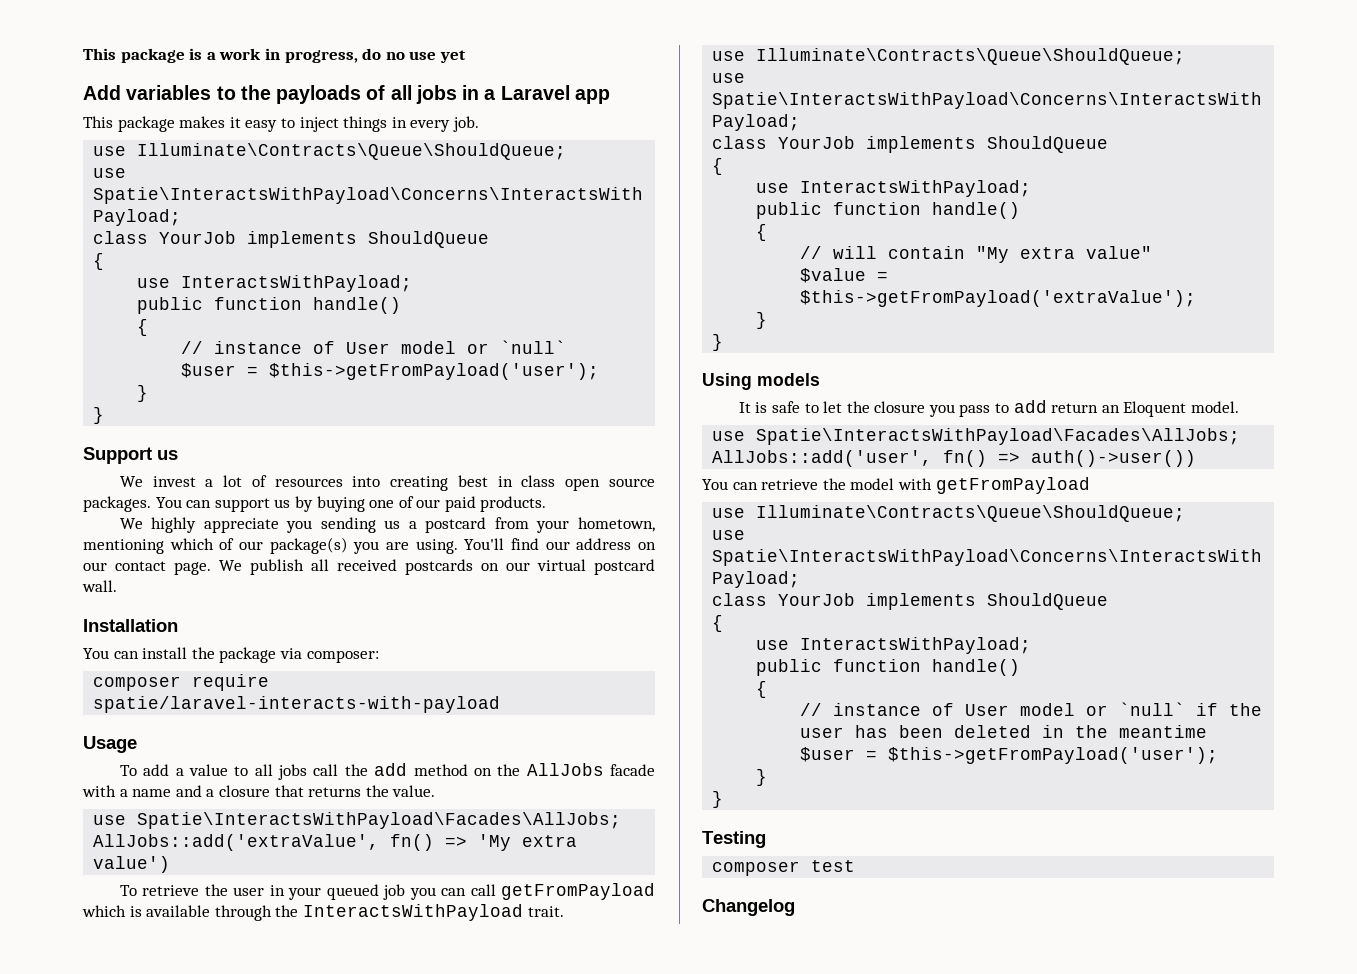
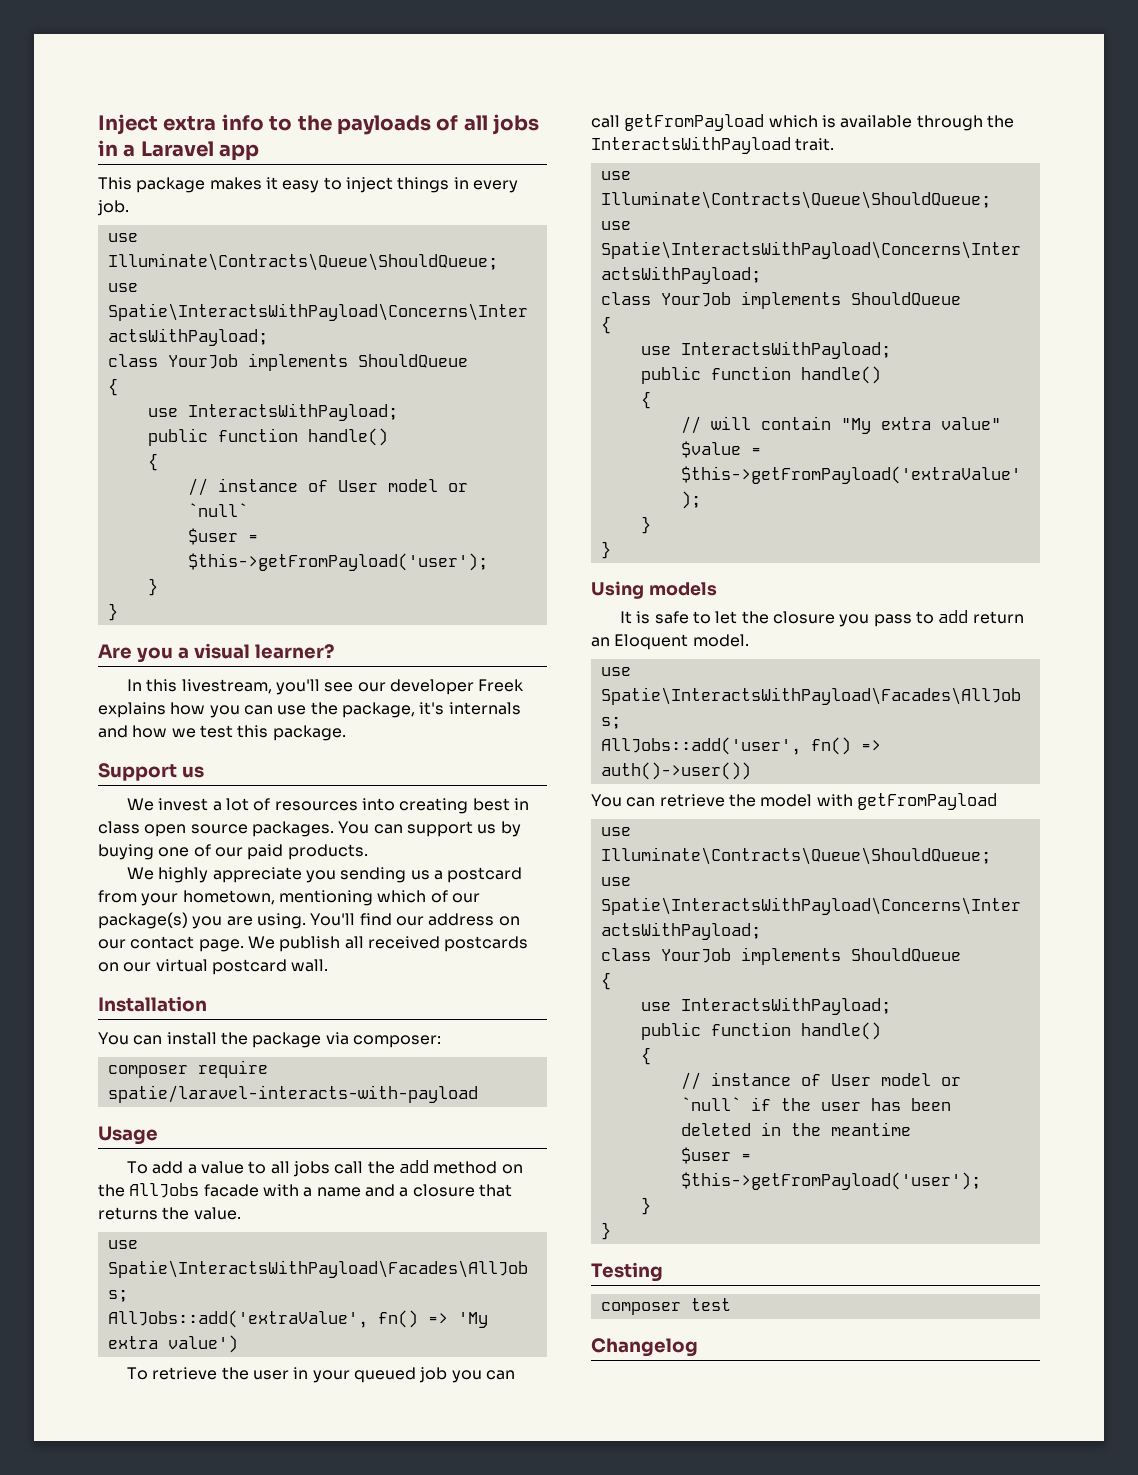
[83,48,466,63] [83,85,212,100] This package is a work in progress, do no use yet // Add variables -> [98,114,264,135] Inject extra info
(105, 415) none -> [98,643,334,663] [126,679,525,695] [98,702,521,718] [98,725,346,741] // Are you a visual learner? // In this livestream, you'll see our developer Freek explains how you can use the package, it's internals and how we test this package.

